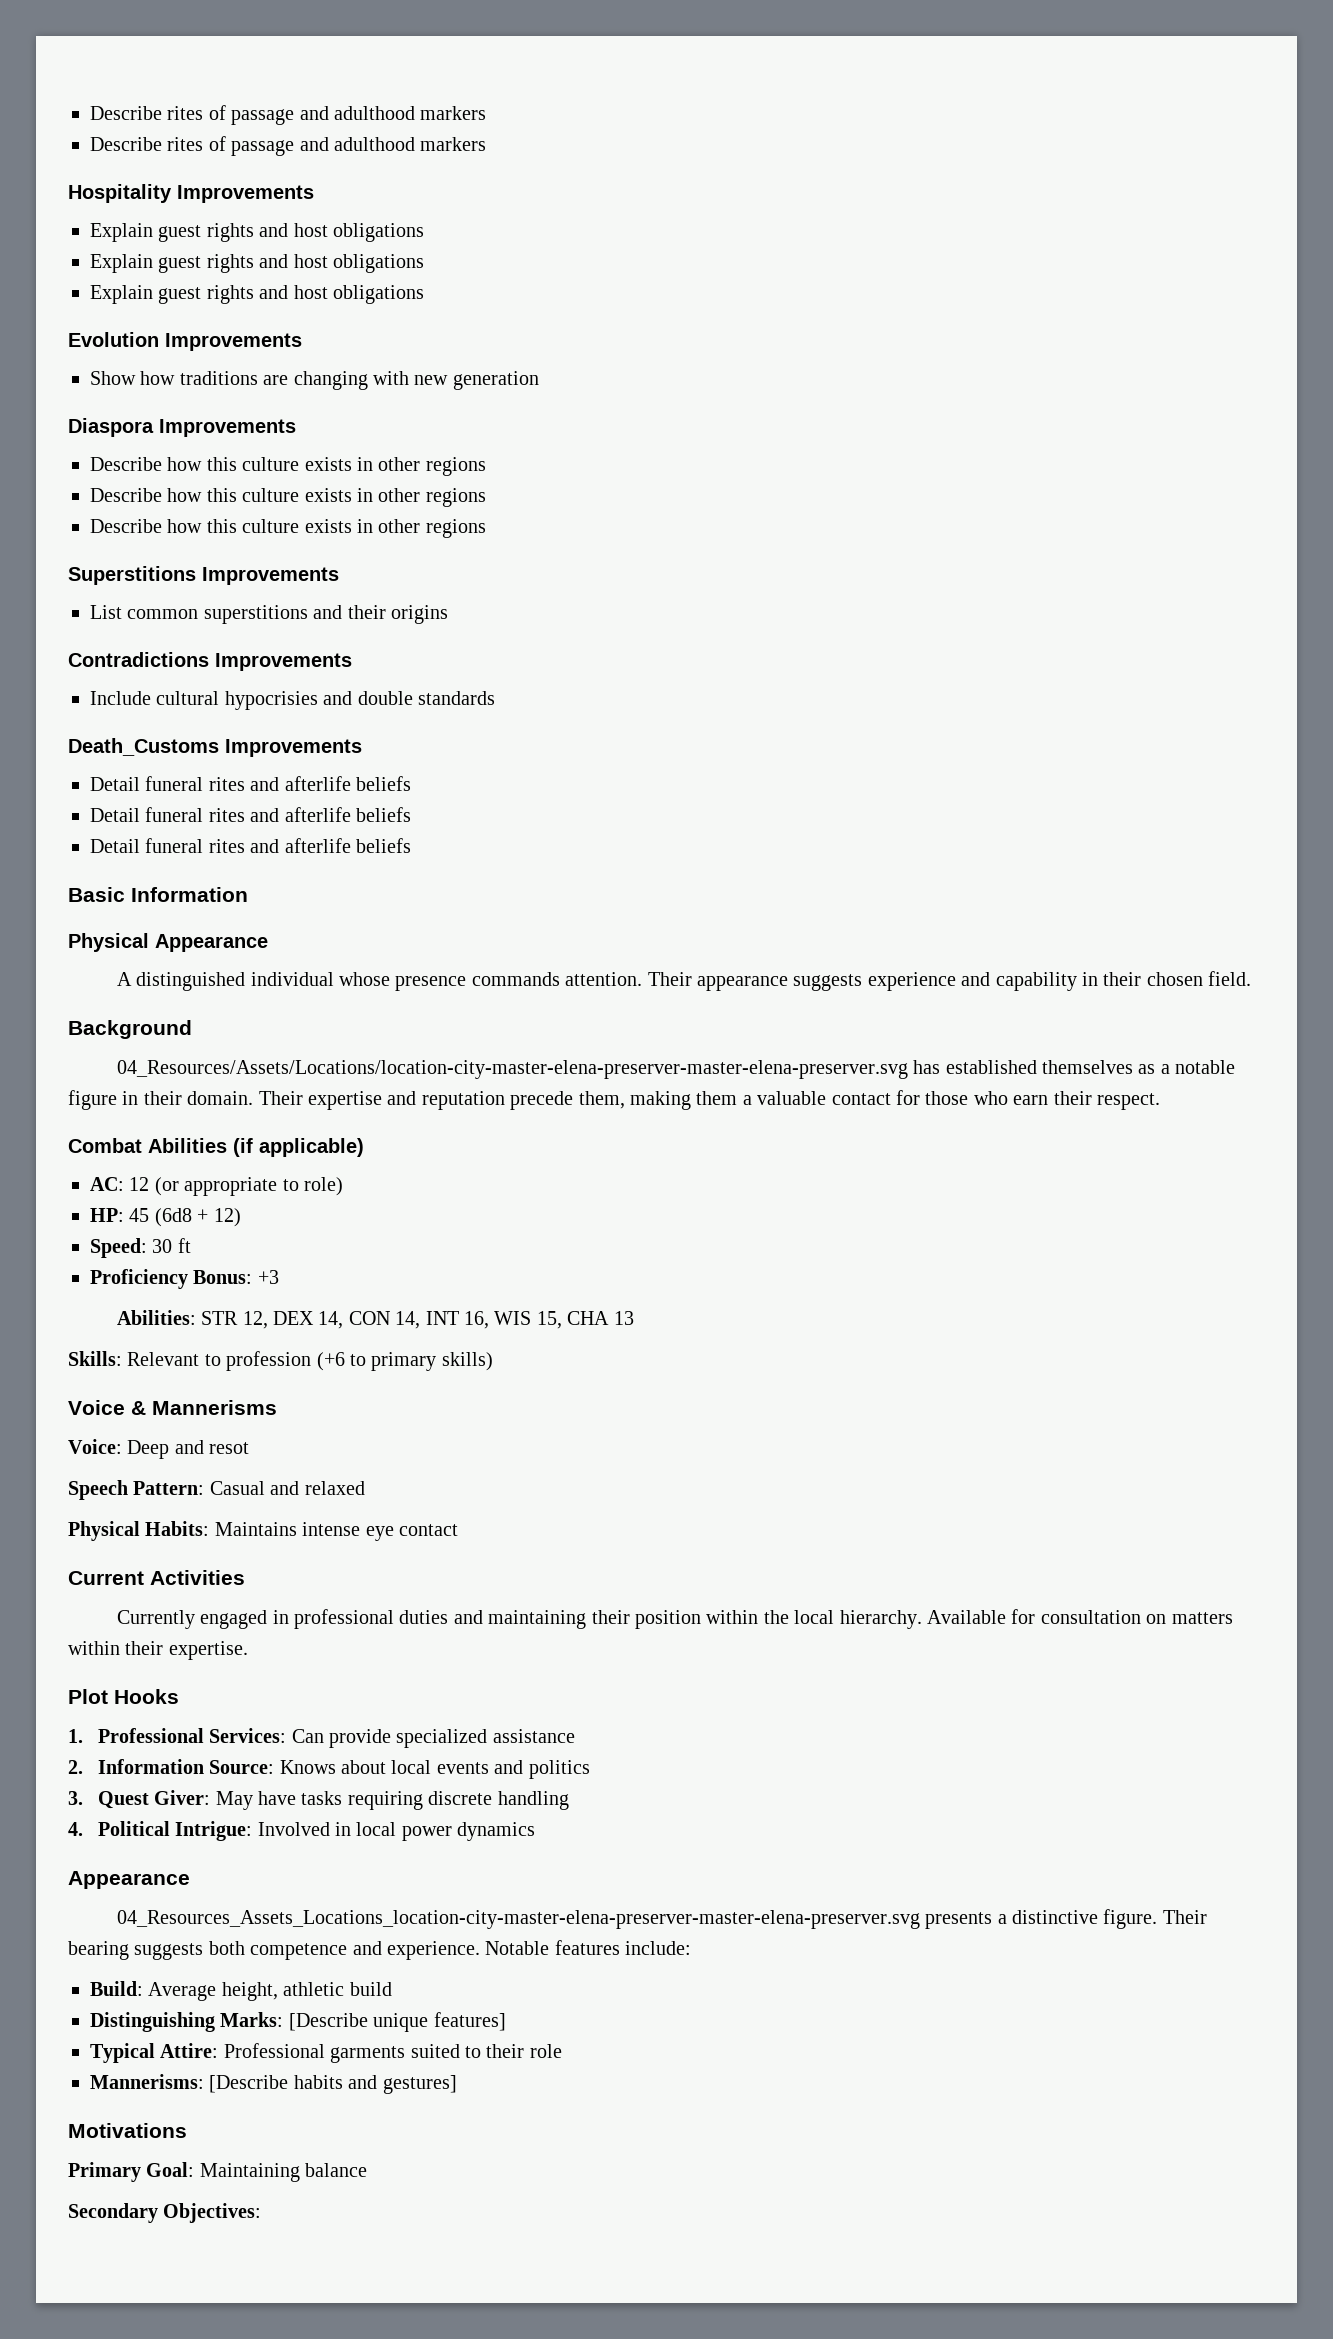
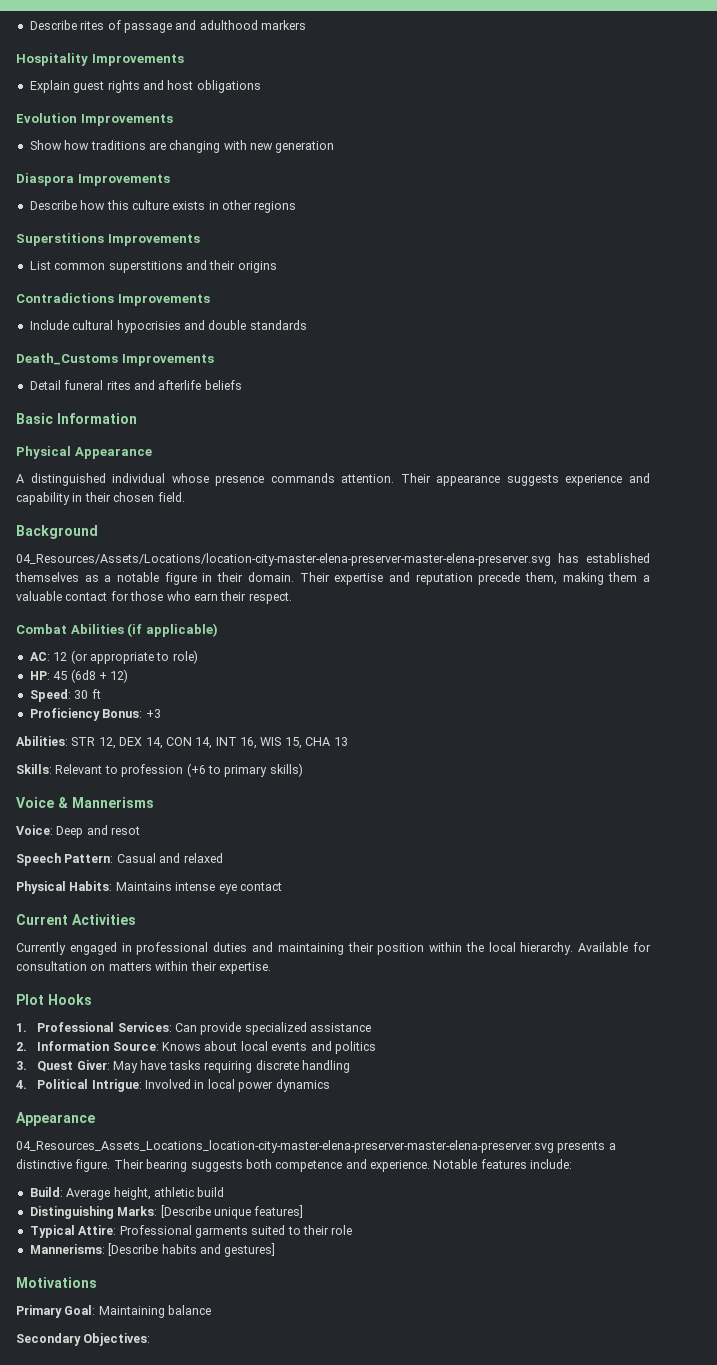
[90,105,487,125] [90,136,487,156] Describe rites of passage and adulthood markers // Describe rites of passage and adulthood markers -> [29,20,306,33] Describe rites of passage and adulthood markers
[90,254,424,273] [90,285,424,304] // Explain guest rights and host obligations // Explain guest rights and host obligations -> (261, 86) none
[90,488,486,507] [90,519,486,538] // Describe how this culture exists in other regions // Describe how this culture exists in other regions -> (297, 207) none
[90,807,411,822] [90,838,411,853] // Detail funeral rites and afterlife beliefs // Detail funeral rites and afterlife beliefs -> (242, 385) none

